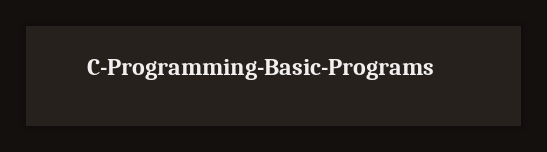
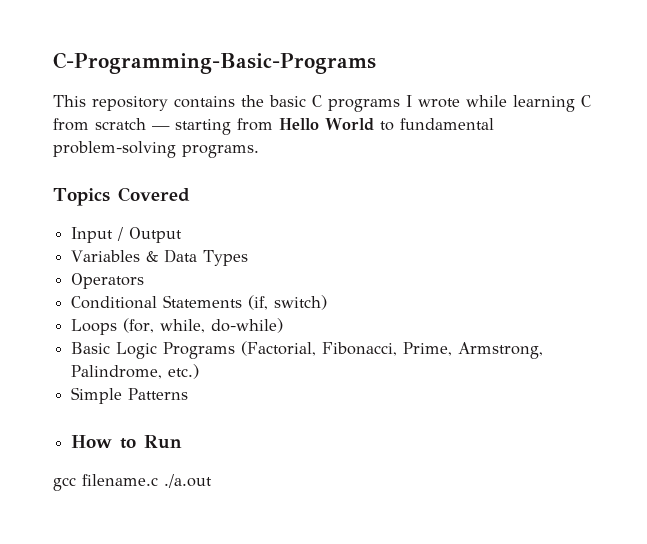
(434, 69) none -> [53,95,591,112] [53,118,494,135] [53,141,259,158] [53,187,190,206] [71,227,183,243] [71,249,249,266] [71,273,145,289] [71,295,328,310] [71,318,284,335] [71,341,544,359] [71,364,200,379] [71,387,189,404] [71,435,183,449] [53,474,212,491] // This repository contains the basic C programs I wrote while learning C from scratch — starting from Hello World to fundamental problem-solving programs. // Topics Covered // Input / Output // Variables & Data Types // Operators // Conditional Statements (if, switch) // Loops (for, while, do-while) // Basic Logic Programs (Factorial, Fibonacci, Prime, Armstrong, Palindrome, etc.) // Simple Patterns // How to Run // gcc filename.c ./a.out

